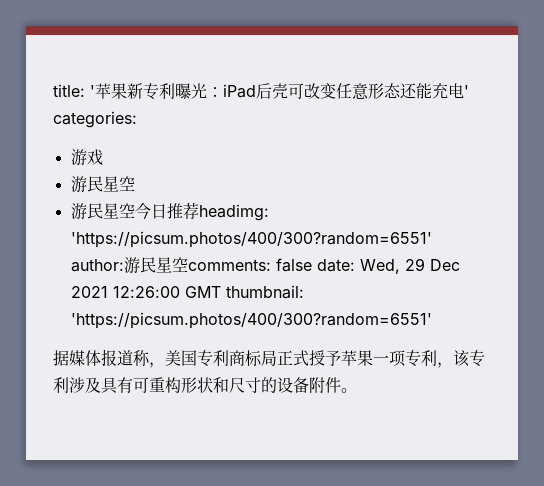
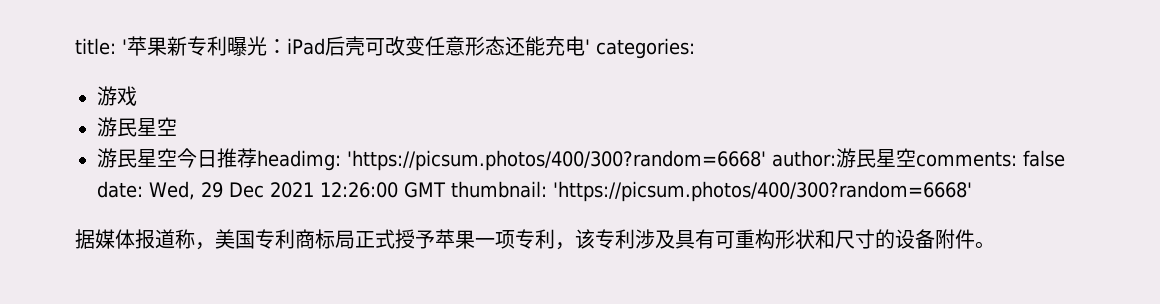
[70,231,432,248] 'https://picsum.photos/400/300?random=6551' -> [347,150,766,171] 'https://picsum.photos/400/300?random=6668'
[70,312,432,329] 'https://picsum.photos/400/300?random=6551' -> [552,181,972,202] 'https://picsum.photos/400/300?random=6668'

